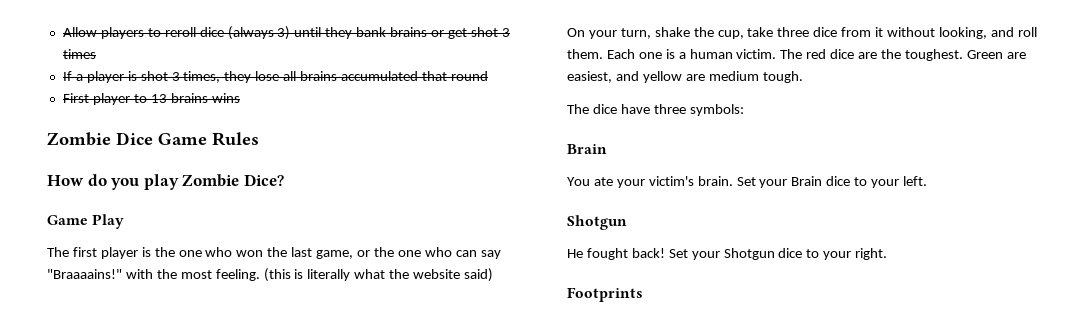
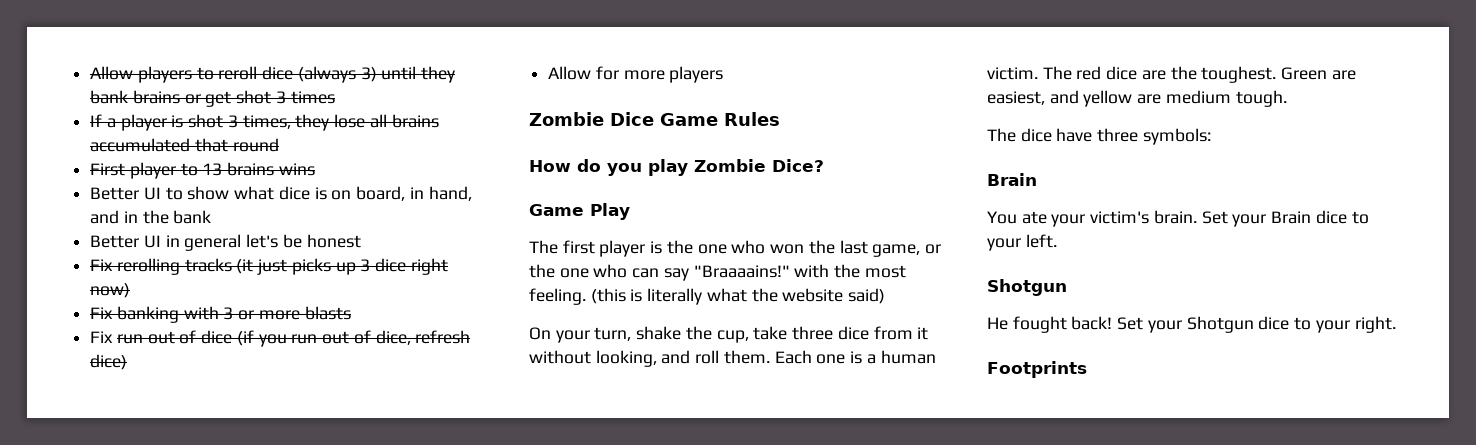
(240, 98) none -> [90,186,472,201] [90,210,212,224] [90,234,361,251] [90,258,448,275] [90,283,131,298] [90,306,351,323] [90,330,471,347] [90,354,128,370] [548,66,724,83] // Better UI to show what dice is on board, in hand, and in the bank // Better UI in general let's be honest // Fix rerolling tracks (it just picks up 3 dice right now) // Fix banking with 3 or more blasts // Fix run out of dice (if you run out of dice, refresh dice) // Allow for more players

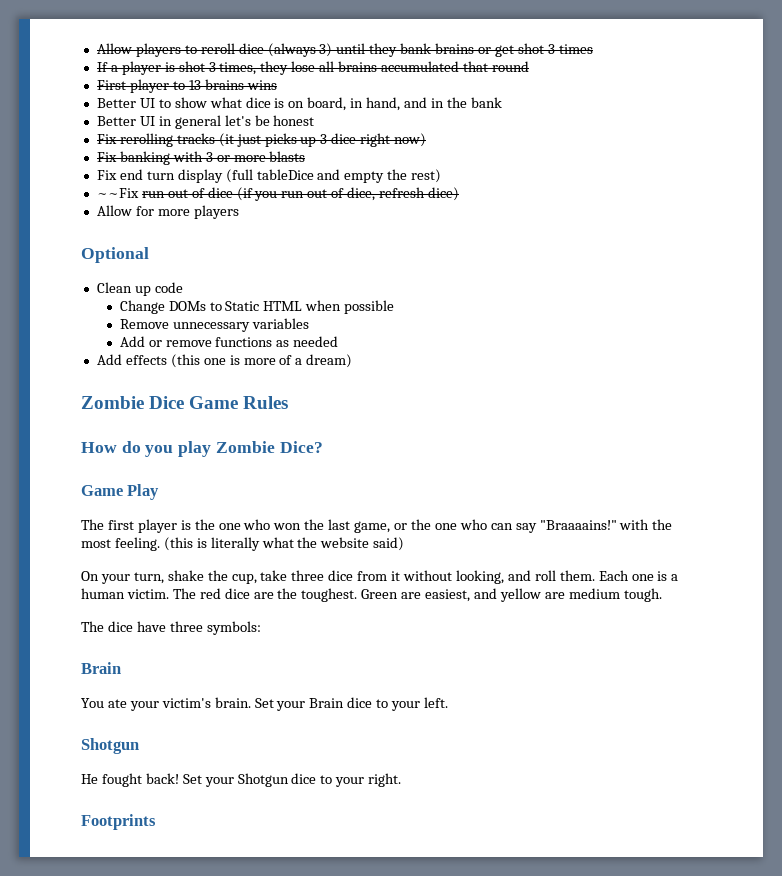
(114, 337) none -> [119,169,442,183] [96,188,139,198] end turn display (full tableDice and empty the rest) // ~~Fix
(724, 74) none -> [81,247,149,263] [96,282,183,296] [119,300,395,314] [119,318,309,332] [119,336,339,347] [96,354,353,368] // Optional // Clean up code // Change DOMs to Static HTML when possible // Remove unnecessary variables // Add or remove functions as needed // Add effects (this one is more of a dream)

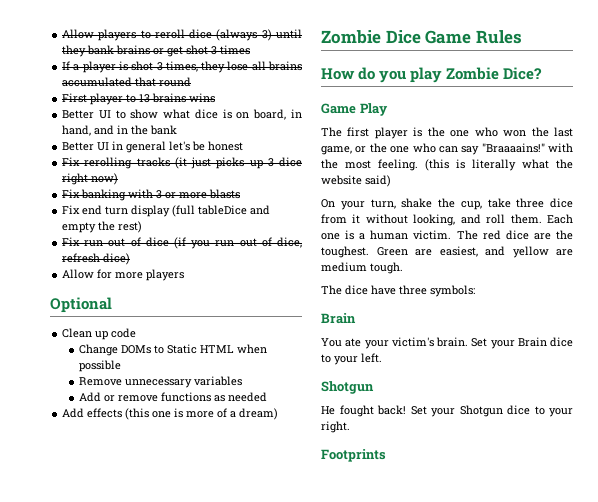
[96,188,139,198] ~~Fix -> [62,237,81,246] Fix

